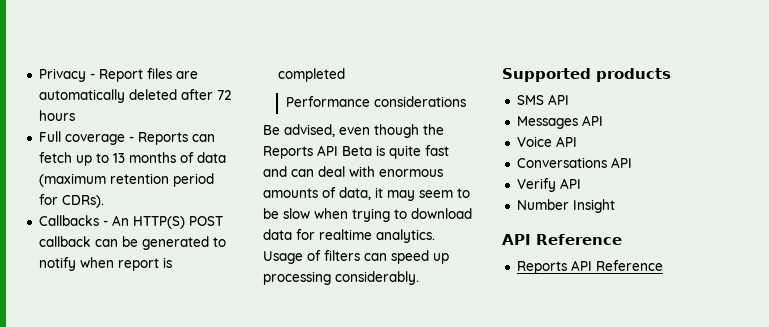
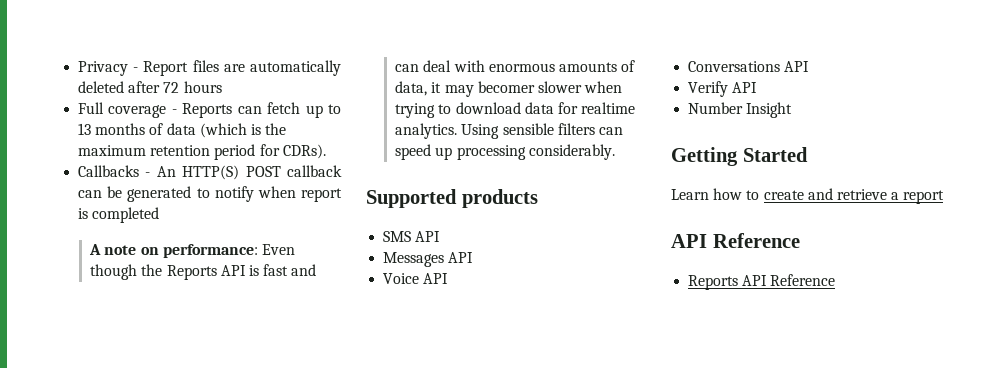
[38,173,106,187] (maximum -> [199,123,287,138] [78,145,147,156] (which is the maximum
[285,96,466,107] [263,124,370,137] Performance considerations // Be advised, even -> [89,244,296,258] A note on performance: Even
[342,145,421,159] Beta is quite -> [249,265,260,276] is
[419,188,470,198] [263,208,310,219] seem to be slow -> [477,81,583,93] becomer slower
[263,250,321,264] Usage of -> [461,123,554,139] Using sensible
(615, 206) none -> [671,147,808,166] [671,188,945,204] // Getting Started // Learn how to create and retrieve a report

